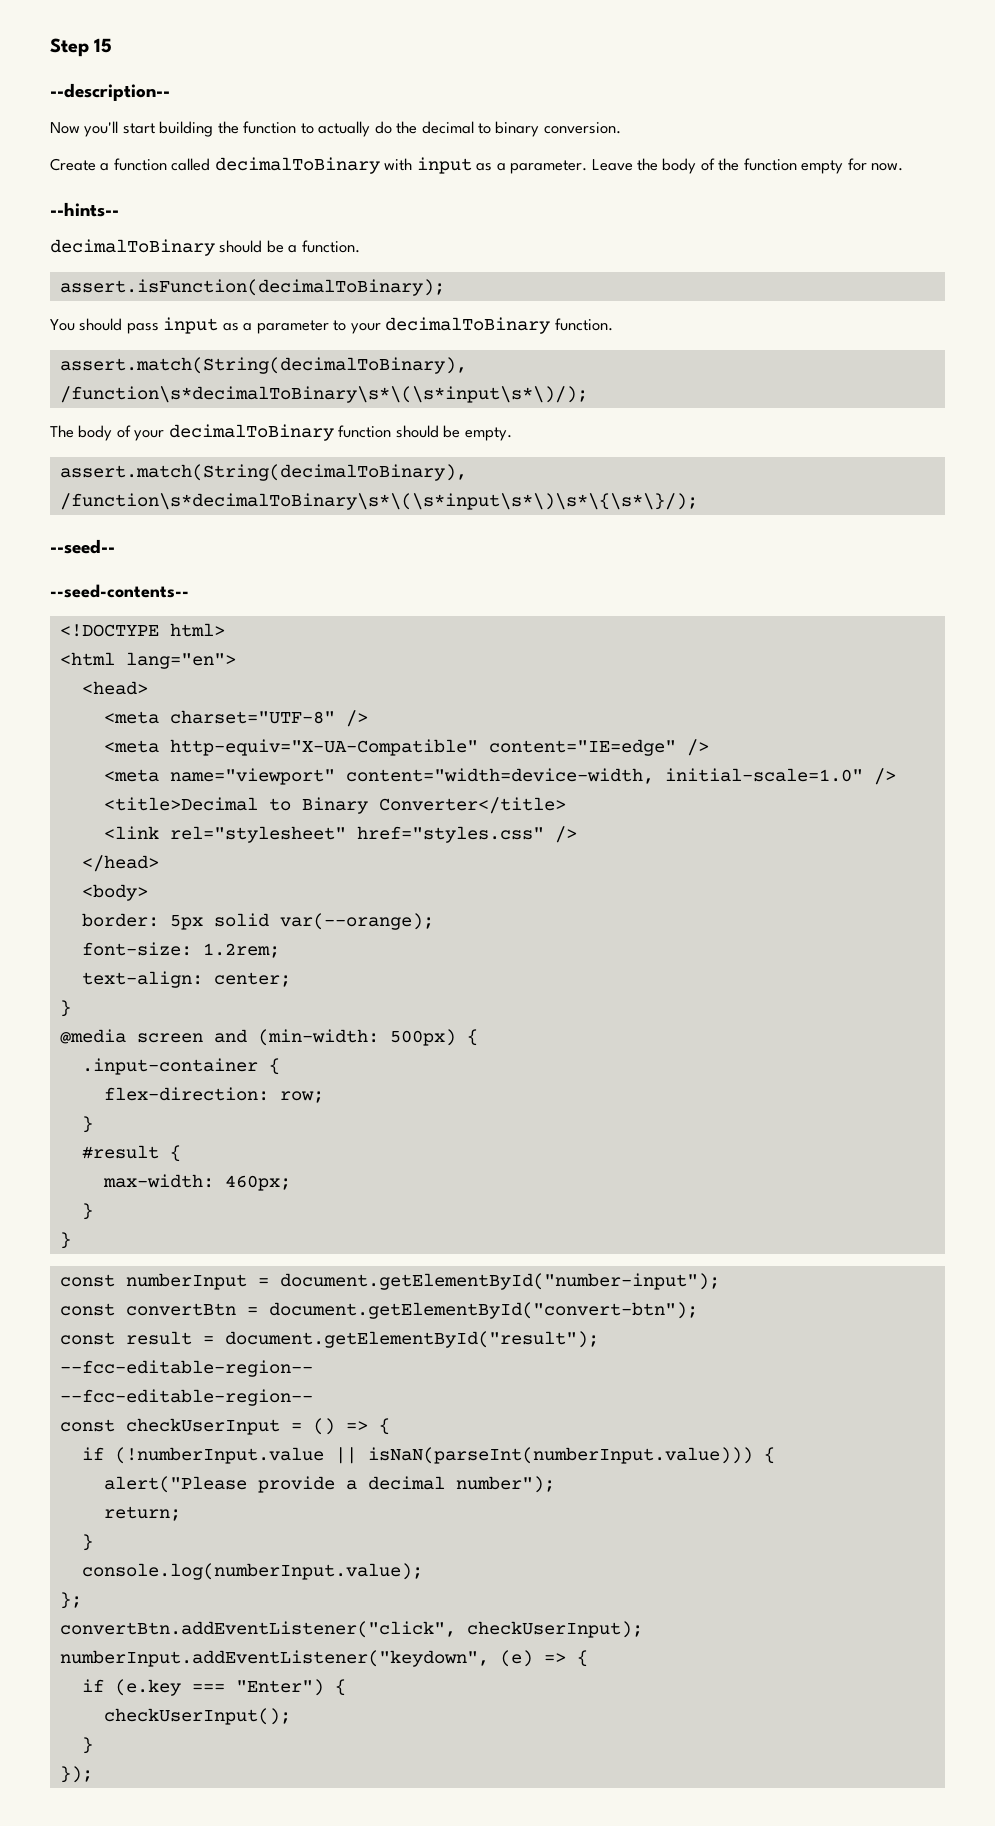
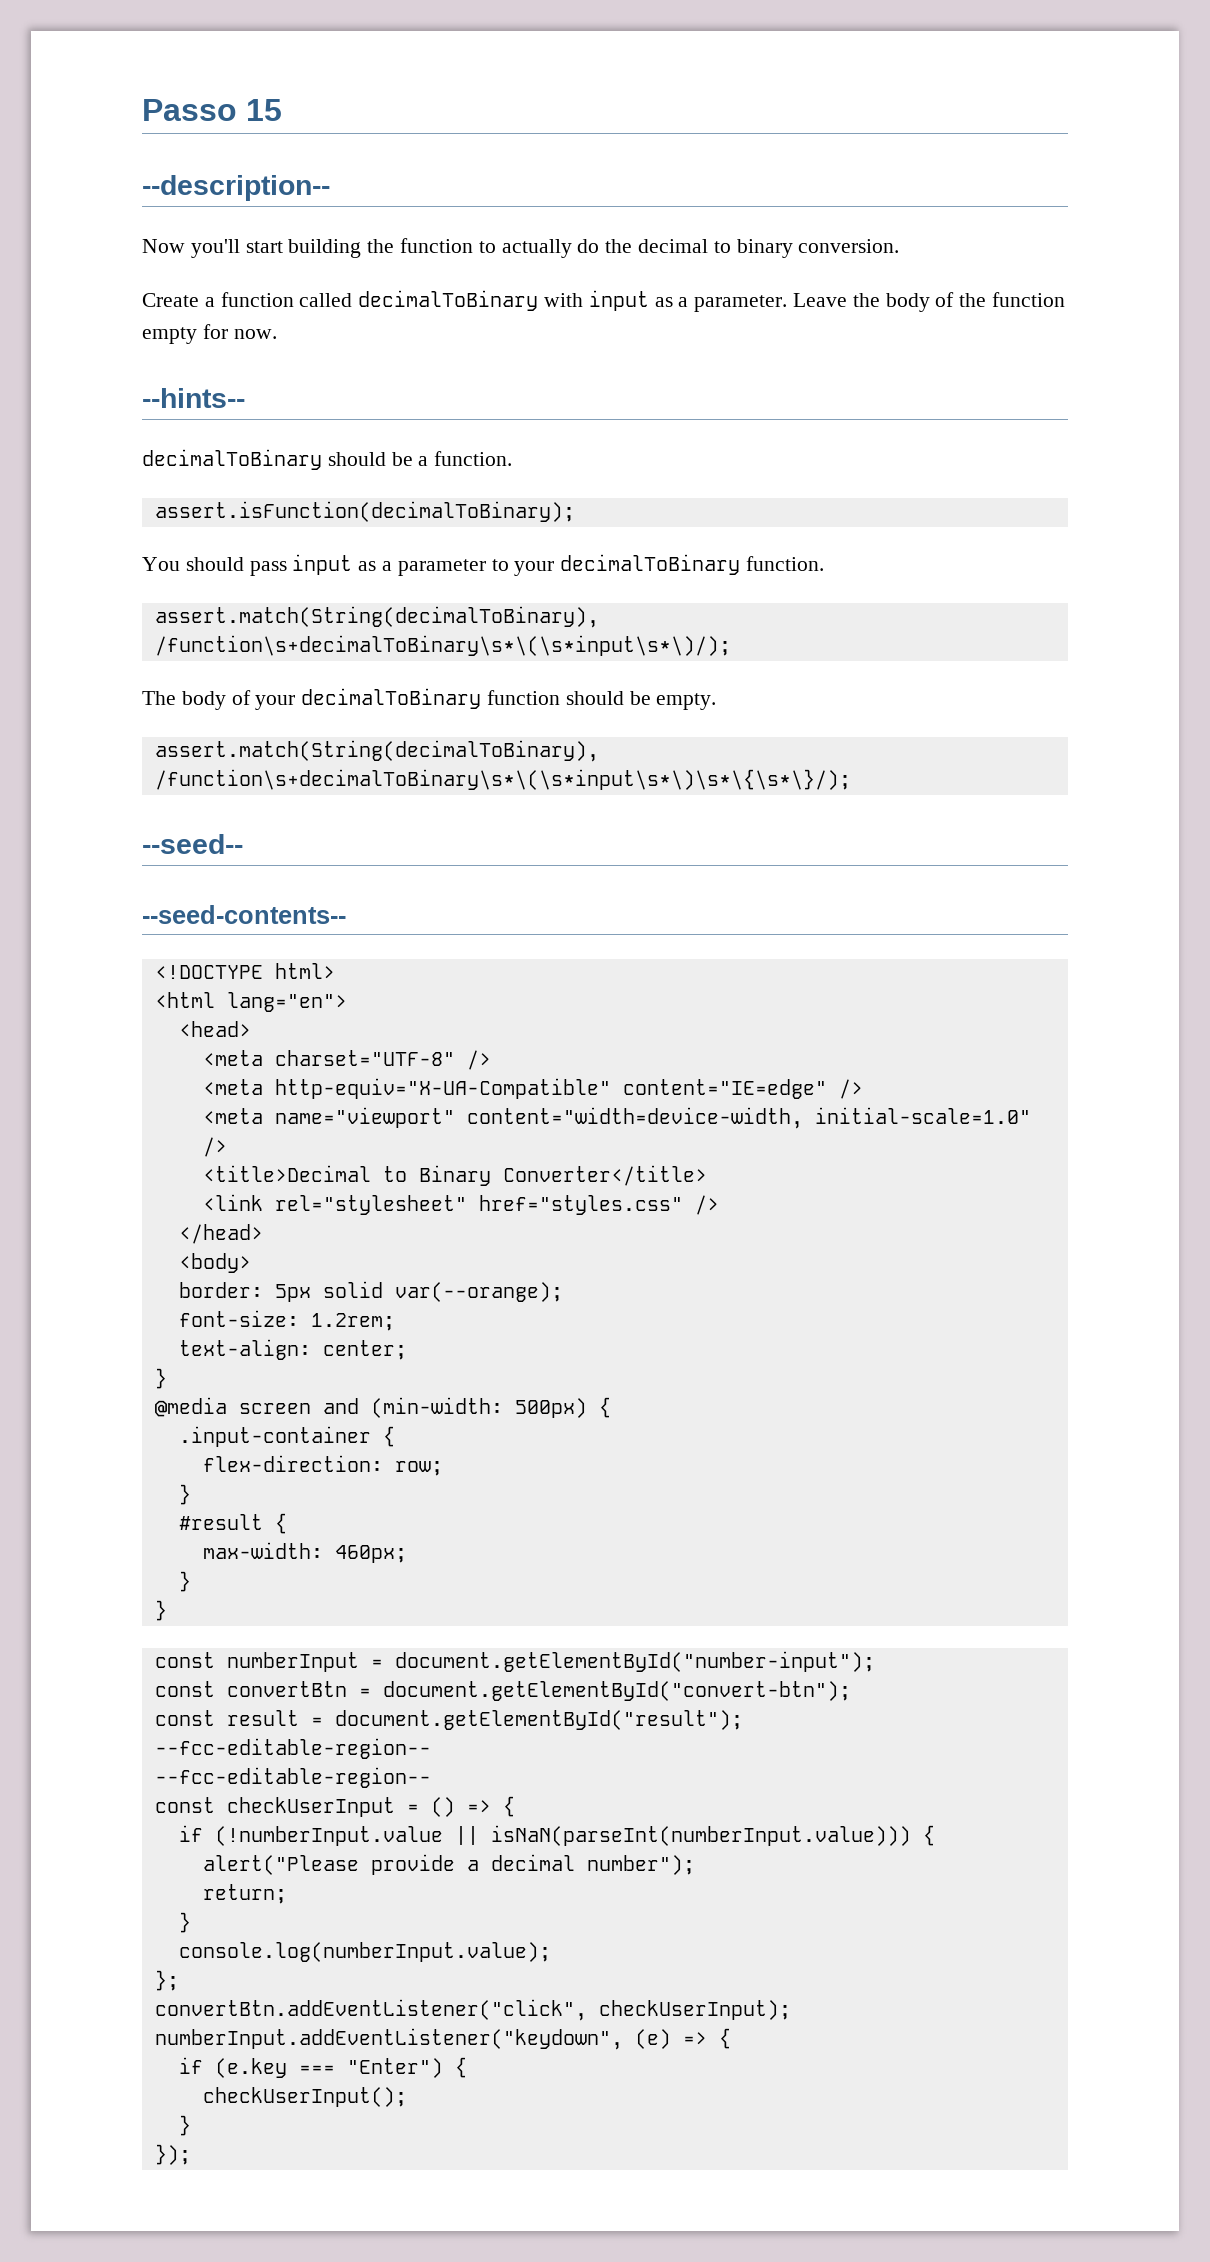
[50,38,89,57] Step -> [142,99,237,121] Passo
[59,386,588,403] /function\s*decimalToBinary\s*\(\s*input\s*\)/); -> [154,635,731,656] /function\s+decimalToBinary\s*\(\s*input\s*\)/);
[59,493,698,510] /function\s*decimalToBinary\s*\(\s*input\s*\)\s*\{\s*\}/); -> [154,769,851,790] /function\s+decimalToBinary\s*\(\s*input\s*\)\s*\{\s*\}/);

